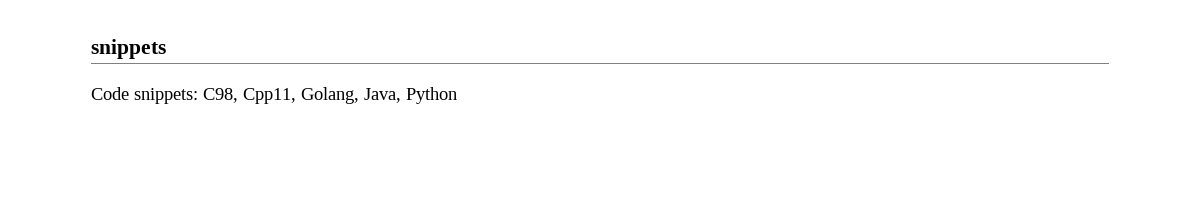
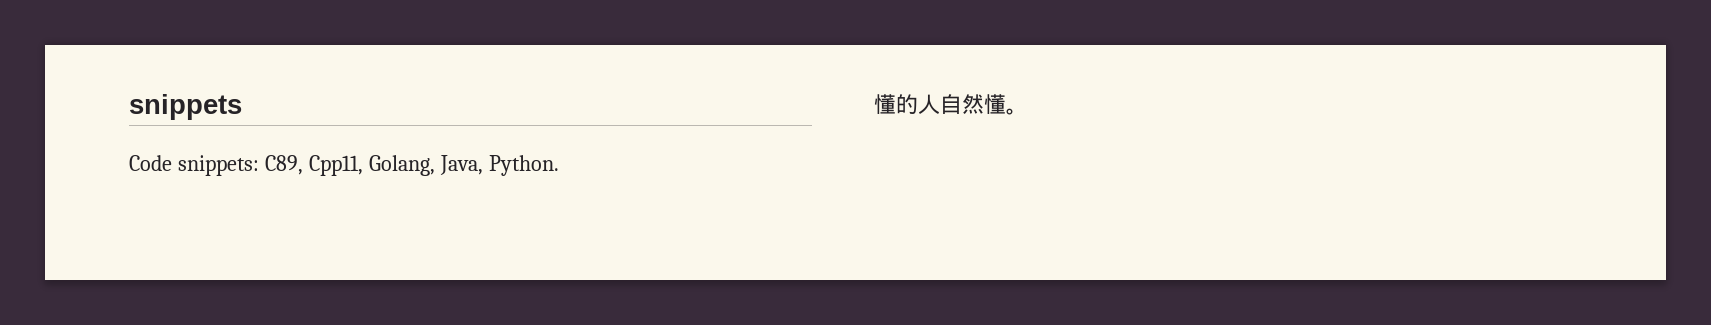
[203,88,238,103] C98, -> [264,155,303,175] C89,
[406,87,457,104] Python -> [488,155,559,176] [874,94,1028,115] Python. // 懂的人自然懂。

